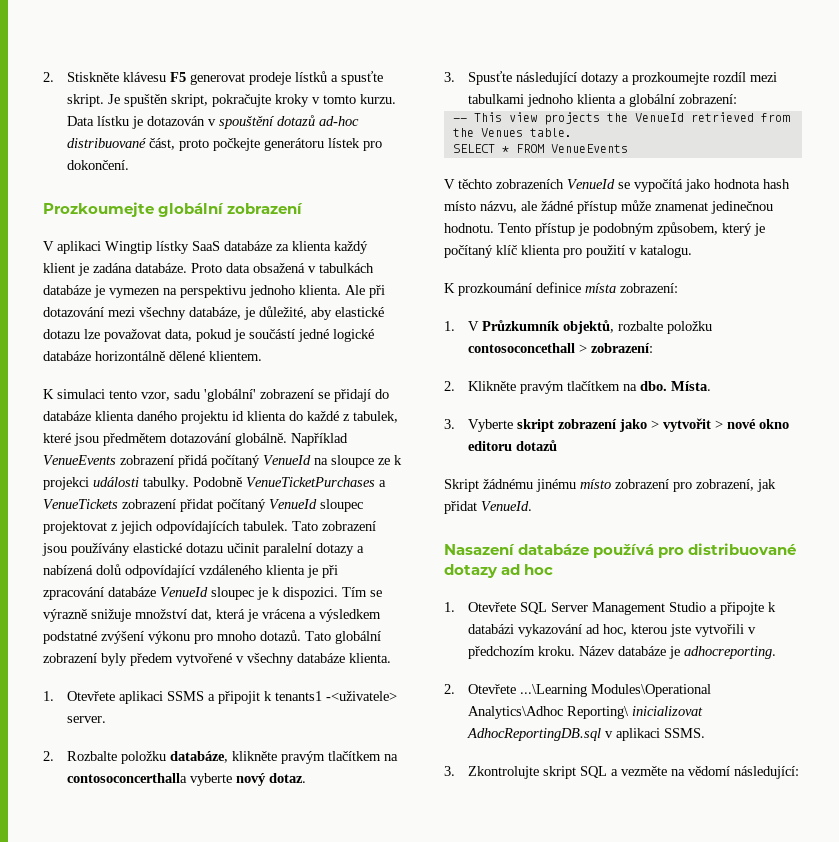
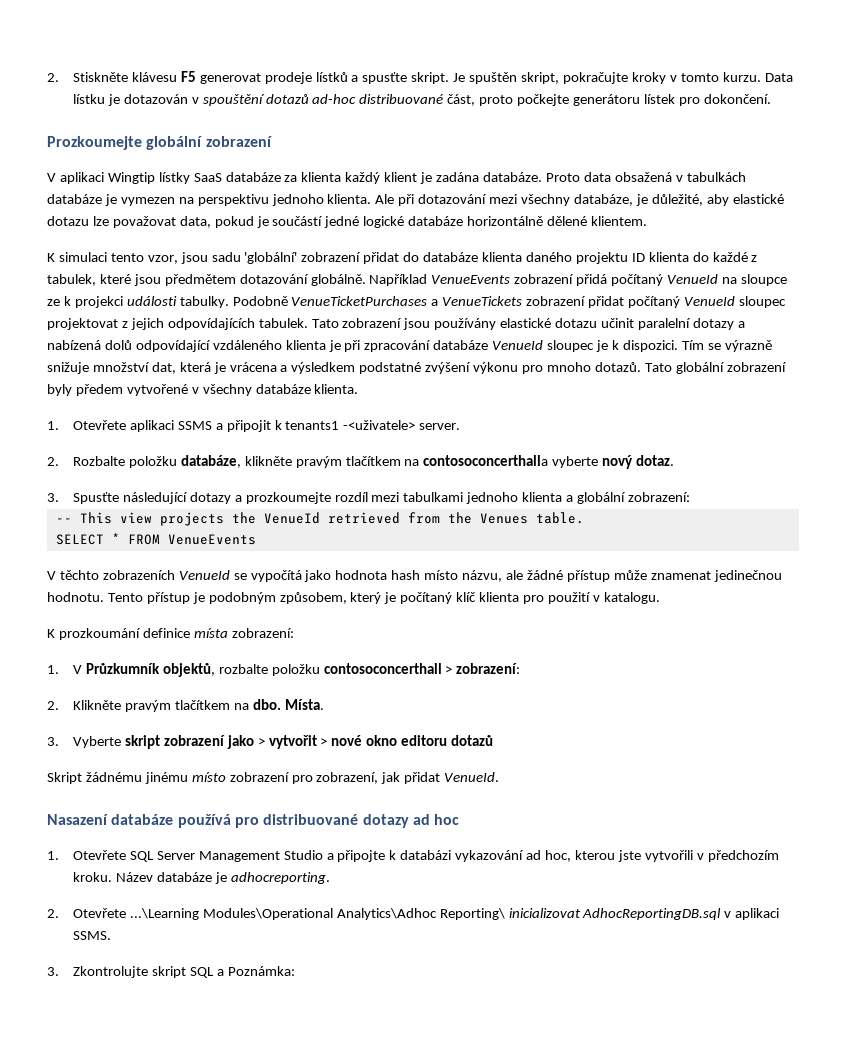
(170, 396) none -> [180,252,208,264] jsou
[318,389,371,402] se přidají -> [363,252,400,264] přidat
[232,411,244,421] id -> [631,253,645,262] ID
[468,343,576,353] contosoconcethall -> [323,663,442,674] contosoconcerthall
[621,766,800,779] vezměte na vědomí následující: -> [227,966,295,976] Poznámka:

